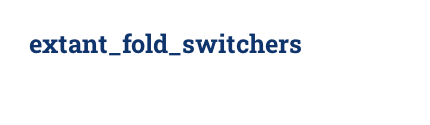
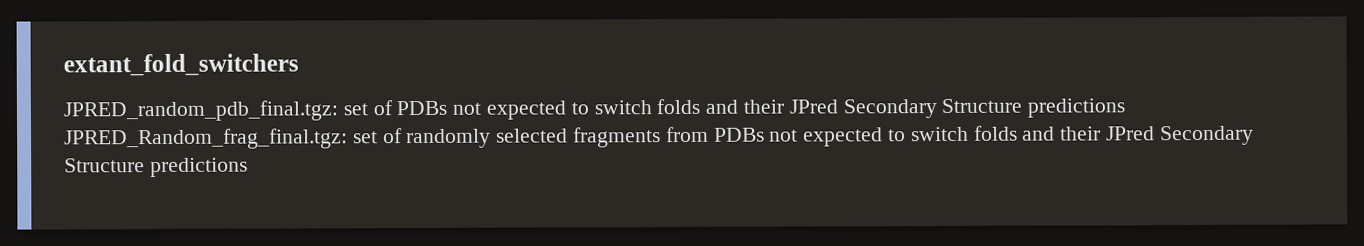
(302, 44) none -> [63,98,1126,122] [64,125,1254,150] [64,157,248,178] // JPRED_random_pdb_final.tgz: set of PDBs not expected to switch folds and their JPred Secondary Structure predictions JPRED_Random_frag_final.tgz: set of randomly selected fragments from PDBs not expected to switch folds and their JPred Secondary Structure predictions

